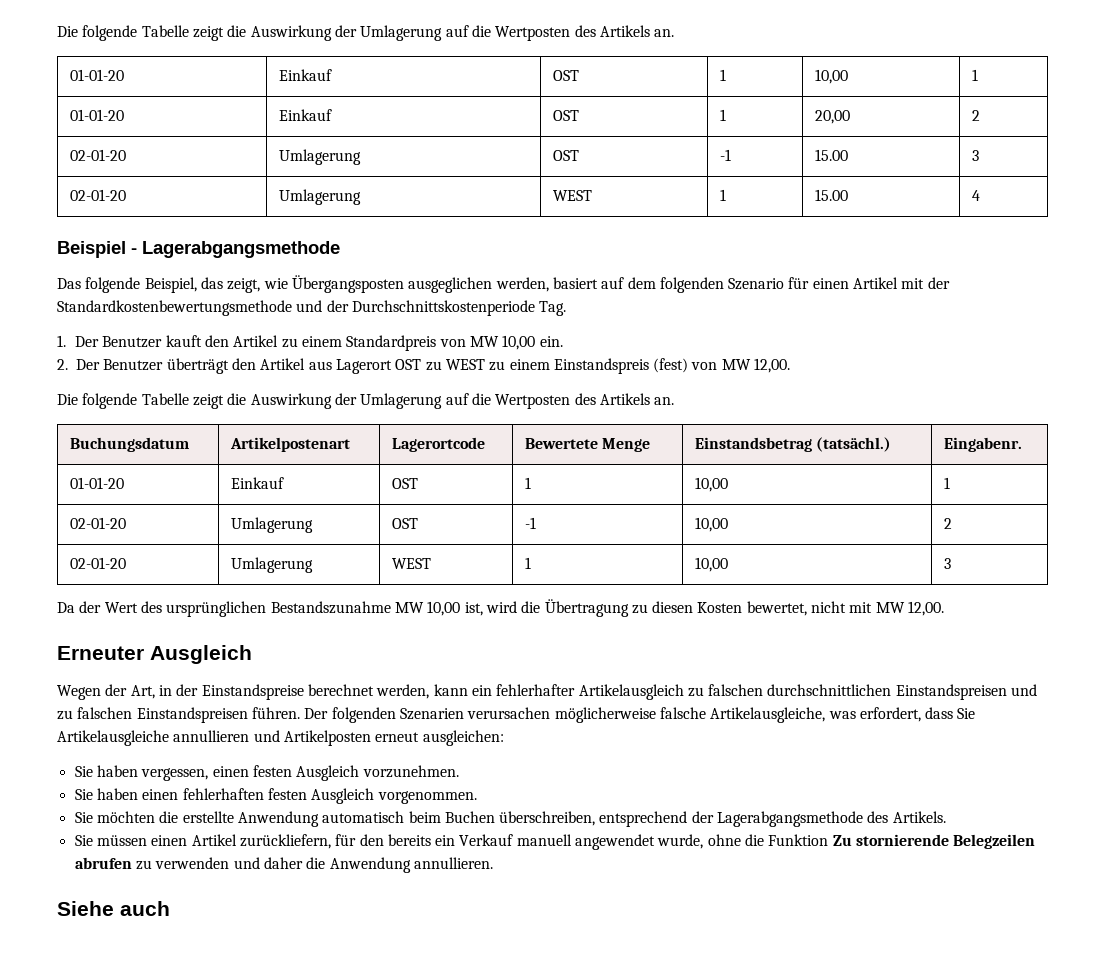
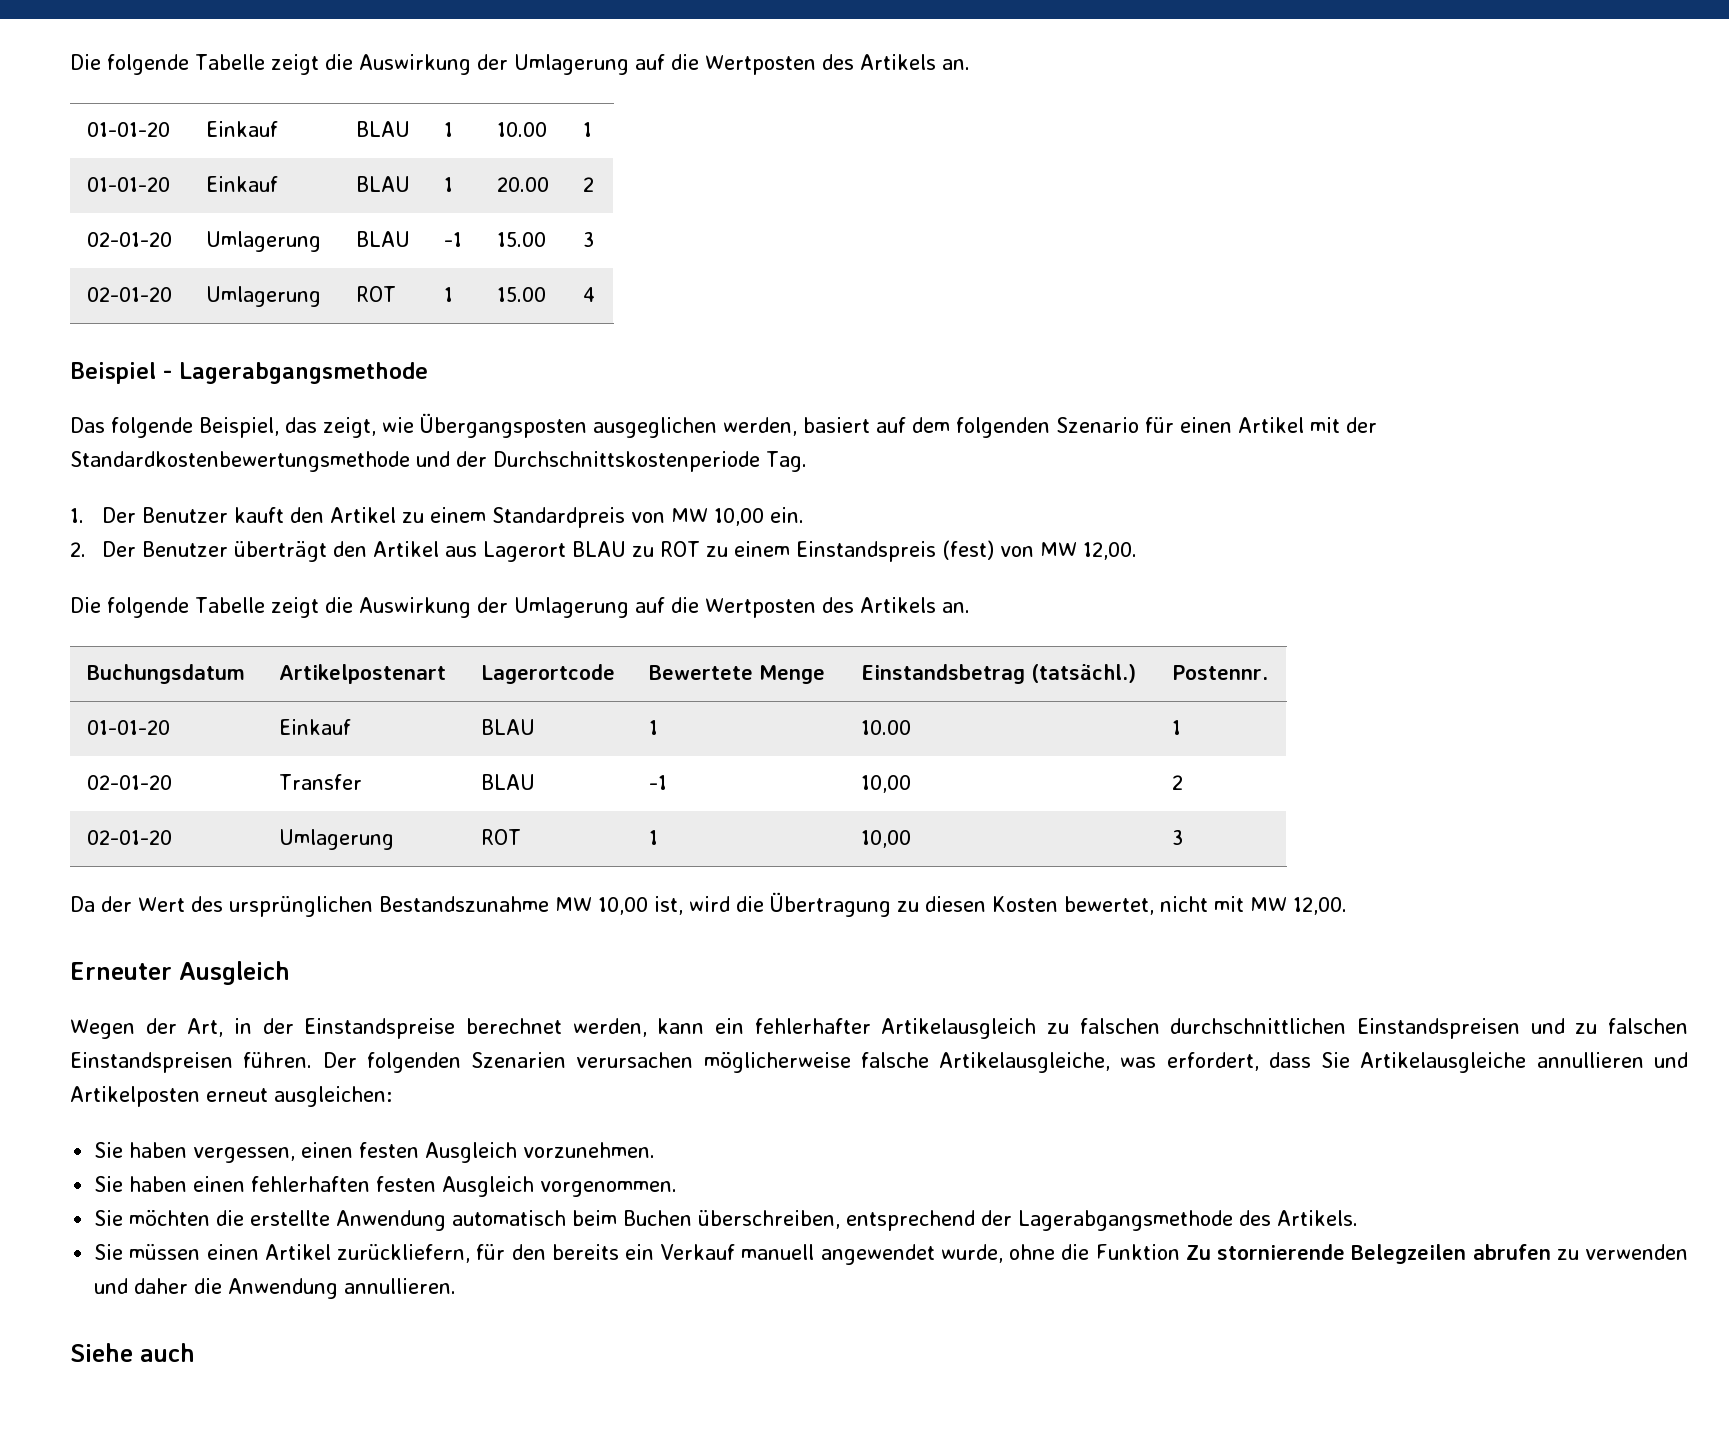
[552,70,579,81] [719,69,726,81] [814,69,848,84] OST | 1 | 10,00 -> [355,121,410,137] [443,122,453,137] [496,122,547,137] BLAU | 1 | 10.00
[552,110,579,121] [719,109,726,121] [814,110,850,124] [971,110,980,121] [69,149,126,161] [278,149,361,165] [552,150,579,161] OST | 1 | 20,00 | 2 // 02-01-20 | Umlagerung | OST -> [355,176,410,192] [443,177,453,192] [496,177,549,192] [582,177,594,192] [86,232,172,247] [205,231,321,252] [355,231,410,247] BLAU | 1 | 20.00 | 2 // 02-01-20 | Umlagerung | BLAU
[552,190,592,201] WEST -> [355,286,396,302] ROT
[395,359,485,371] OST zu WEST -> [571,541,700,557] BLAU zu ROT
[943,437,1022,452] [69,477,124,489] [230,477,284,489] [391,478,418,489] [524,477,531,489] [694,477,728,492] Eingabenr. // 01-01-20 | Einkauf | OST | 1 | 10,00 -> [1171,665,1268,680] [86,720,170,735] [278,719,351,735] [480,719,535,735] [648,720,658,735] [860,720,911,735] Postennr. // 01-01-20 | Einkauf | BLAU | 1 | 10.00
[230,517,313,533] [391,518,418,529] Umlagerung | OST -> [278,774,362,790] [480,774,535,790] Transfer | BLAU
[391,558,431,569] WEST -> [480,829,521,845] ROT

